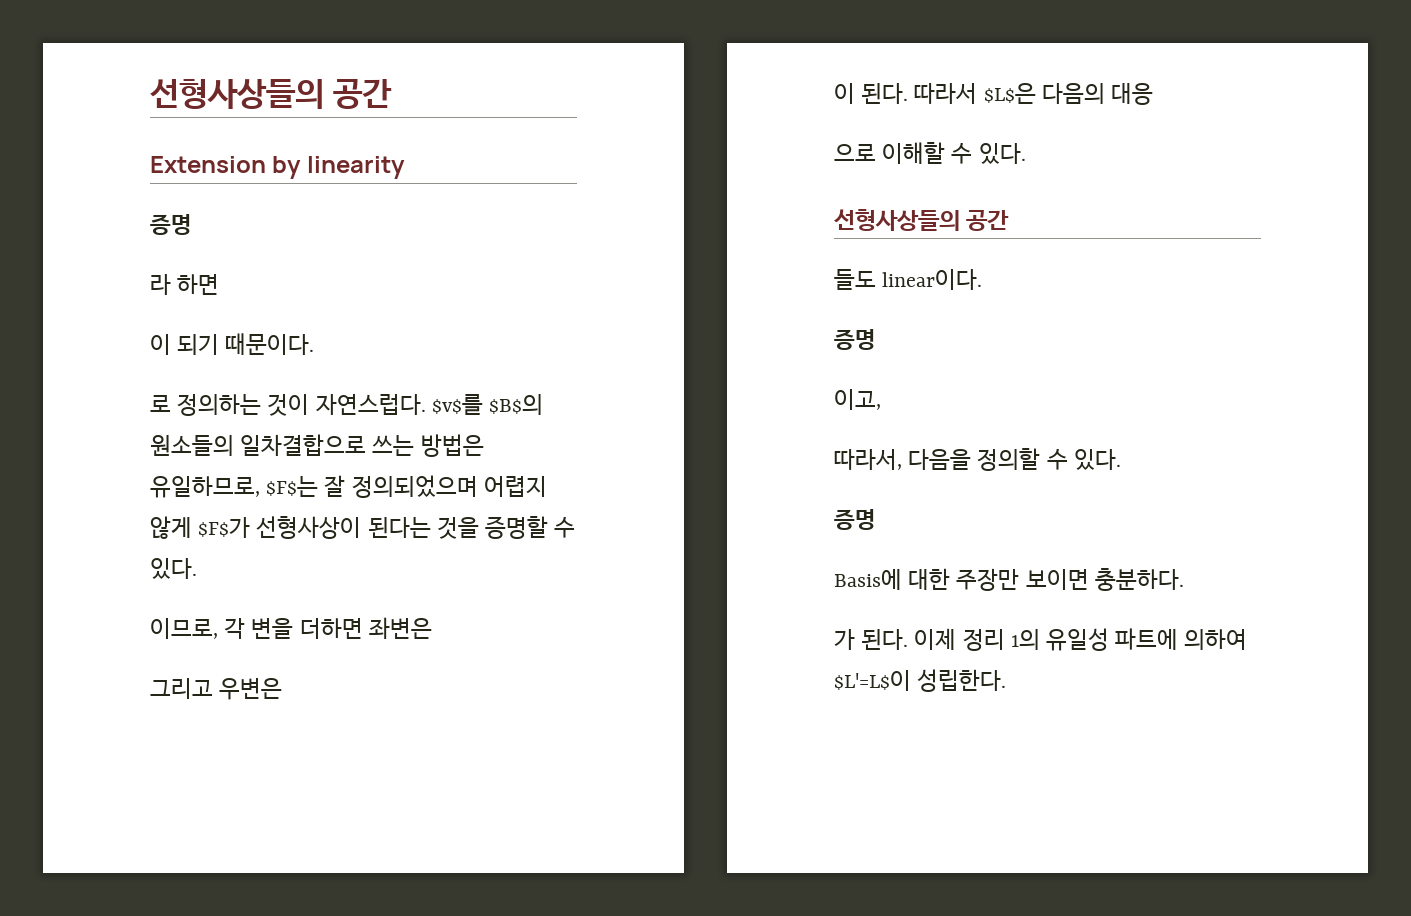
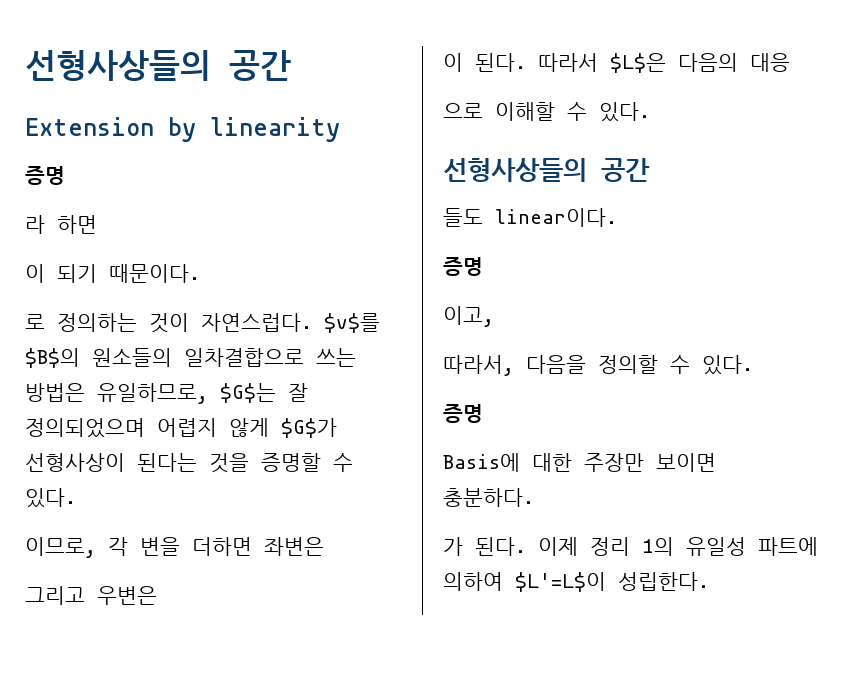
[266,476,319,497] $F$는 -> [220,383,276,403] $G$는
[198,517,251,538] $F$가 -> [281,418,337,438] $G$가

